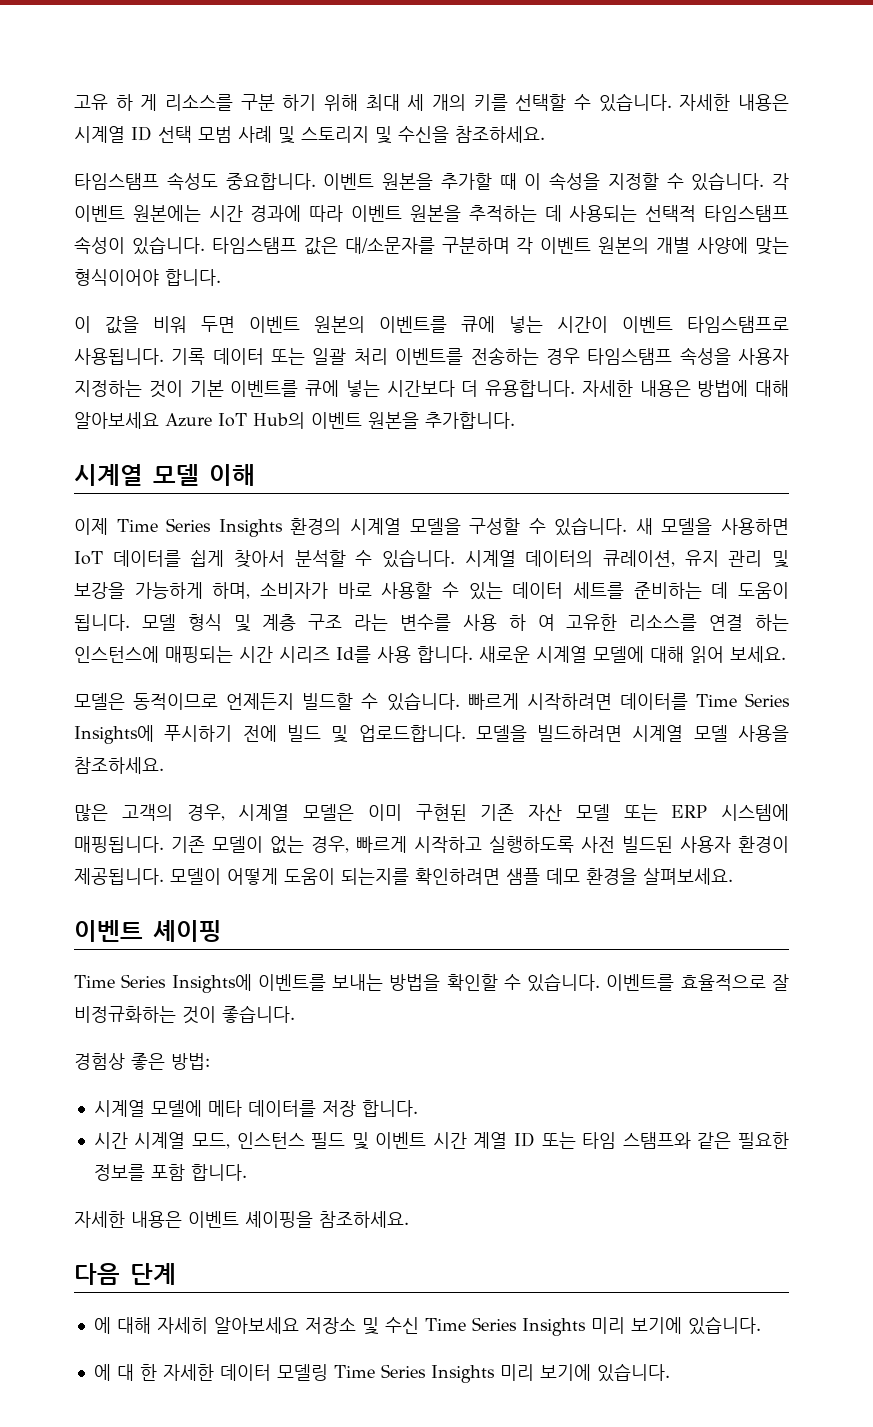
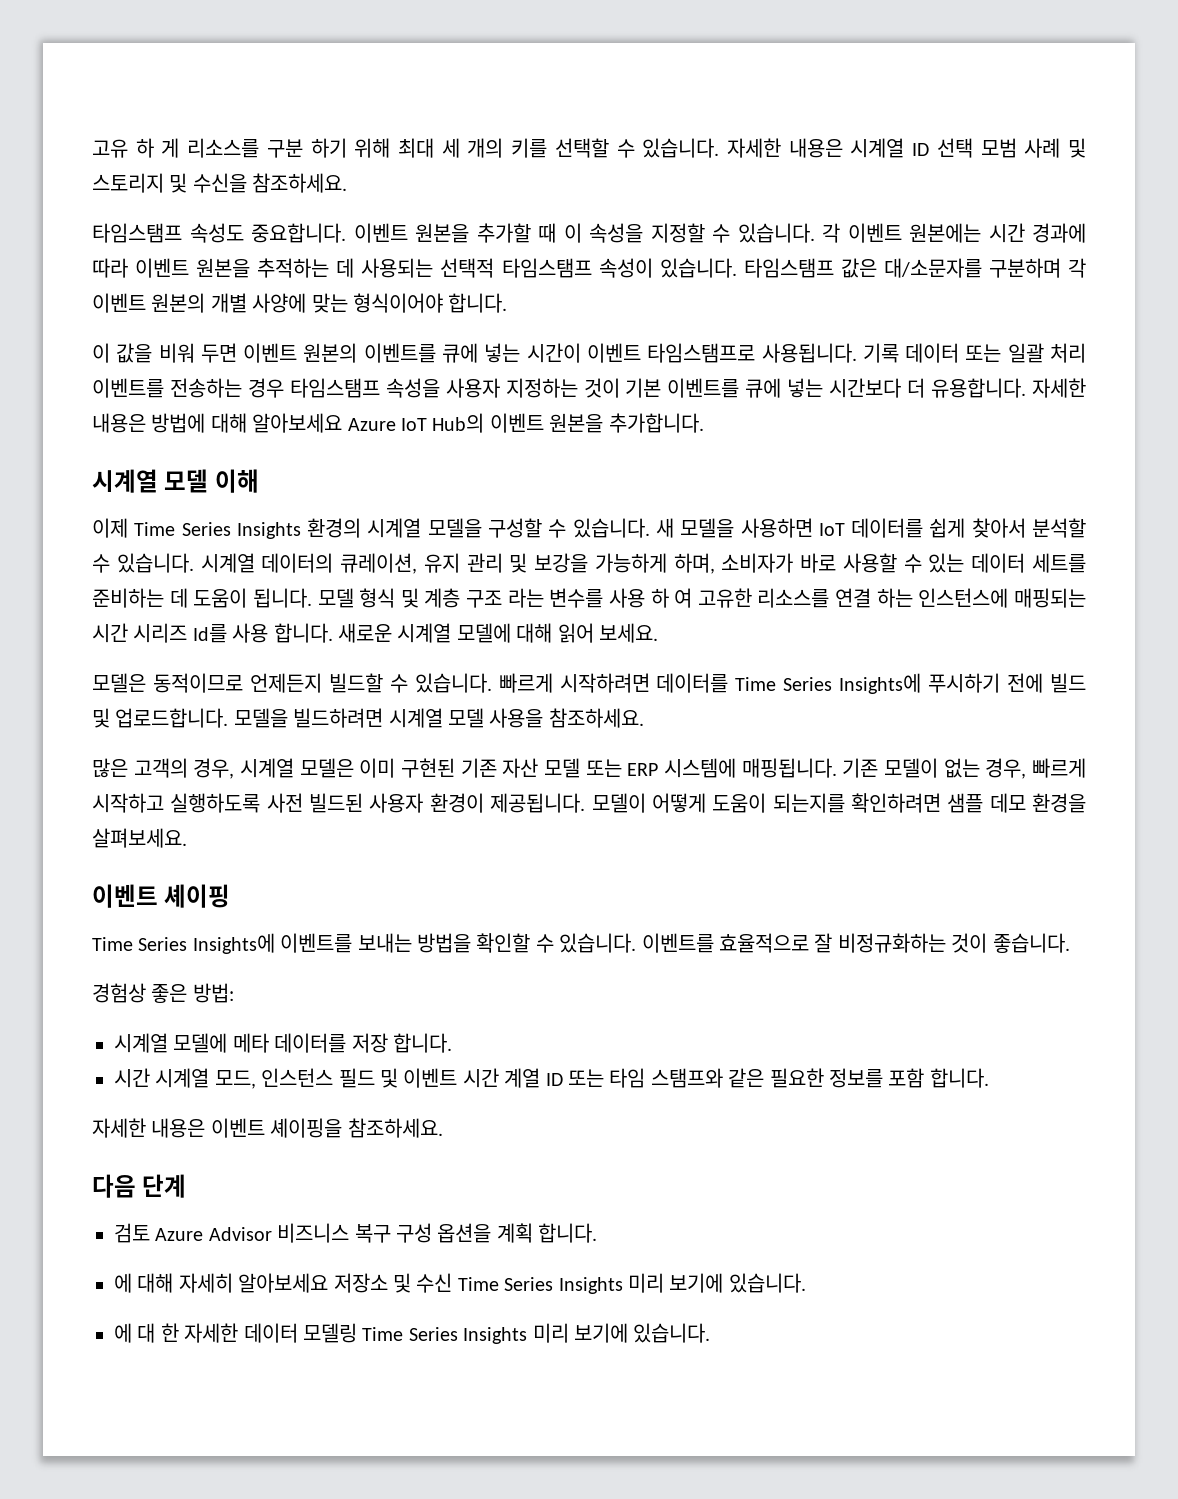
(176, 1274) none -> [114,1223,598,1243] // 검토 Azure Advisor 비즈니스 복구 구성 옵션을 계획 합니다.

